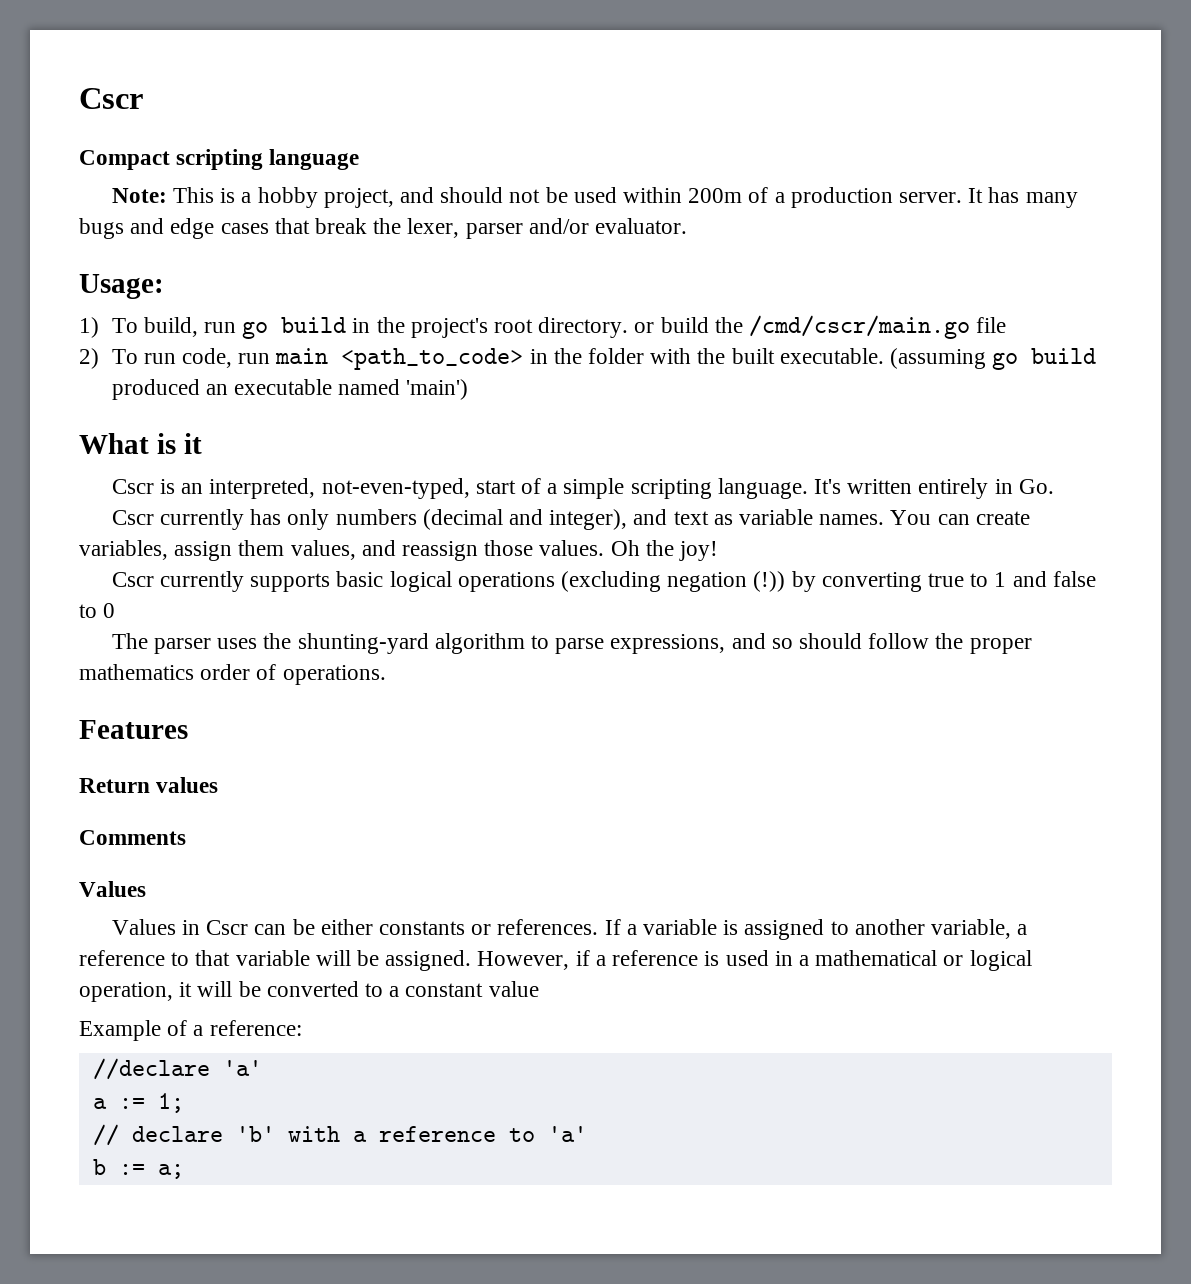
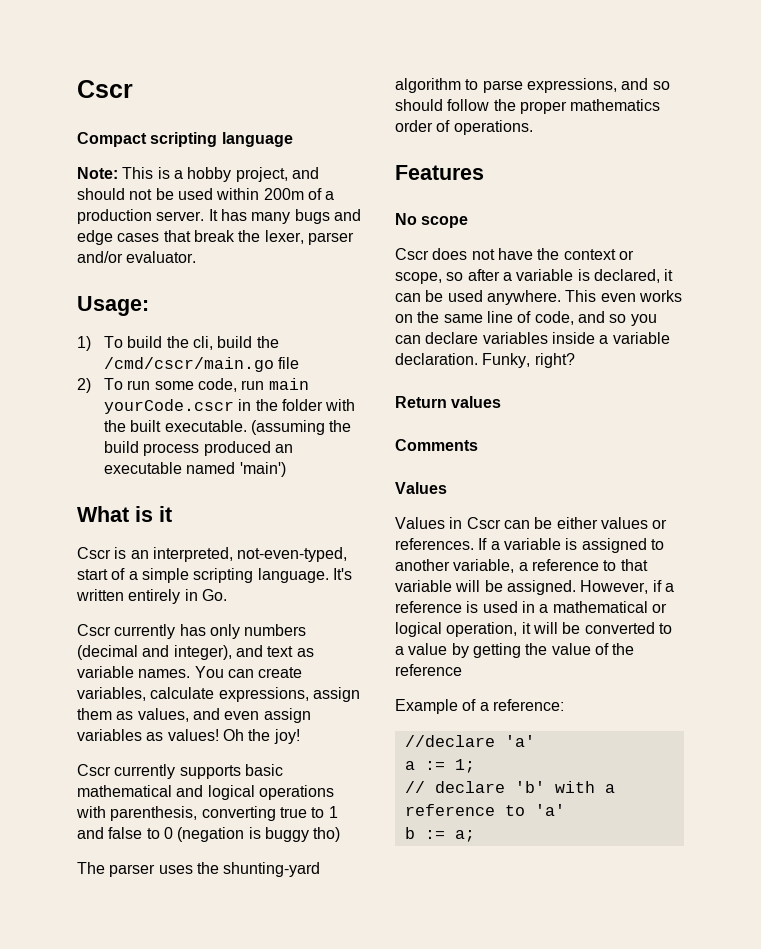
[143,317,655,339] build, run go build in the project's root directory. or -> [127,336,213,350] build the cli,
(176, 358) none -> [154,381,194,390] some
[341,348,524,370] <path_to_code> -> [104,399,235,414] yourCode.cscr
[992,348,1097,370] go build -> [329,420,352,432] [104,441,200,456] the build process
(168, 550) none -> [150,687,309,702] calculate expressions,
(285, 548) none -> [116,711,134,720] as
[402,540,605,561] reassign those values. -> [224,708,311,723] [77,729,219,741] even assign variables as values!
[389,571,816,592] logical operations (excluding negation (!)) by -> [77,785,334,800] [76,806,198,821] mathematical and logical operations with parenthesis,
(116, 610) none -> [177,827,341,842] (negation is buggy tho)
(188, 729) none -> [395,213,469,228] [395,248,634,260] [395,269,674,284] [395,290,682,305] [395,311,657,326] [395,332,670,344] [395,353,575,368] // No scope // Cscr does not have the context or scope, so after a variable is declared, it can be used anywhere. This even works on the same line of code, and so you can declare variables inside a variable declaration. Funky, right?
[378,921,465,935] constants -> [600,517,648,529] values
[405,981,539,997] constant value -> [408,643,635,658] [395,664,462,676] value by getting the value of the reference

